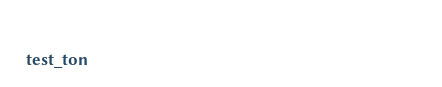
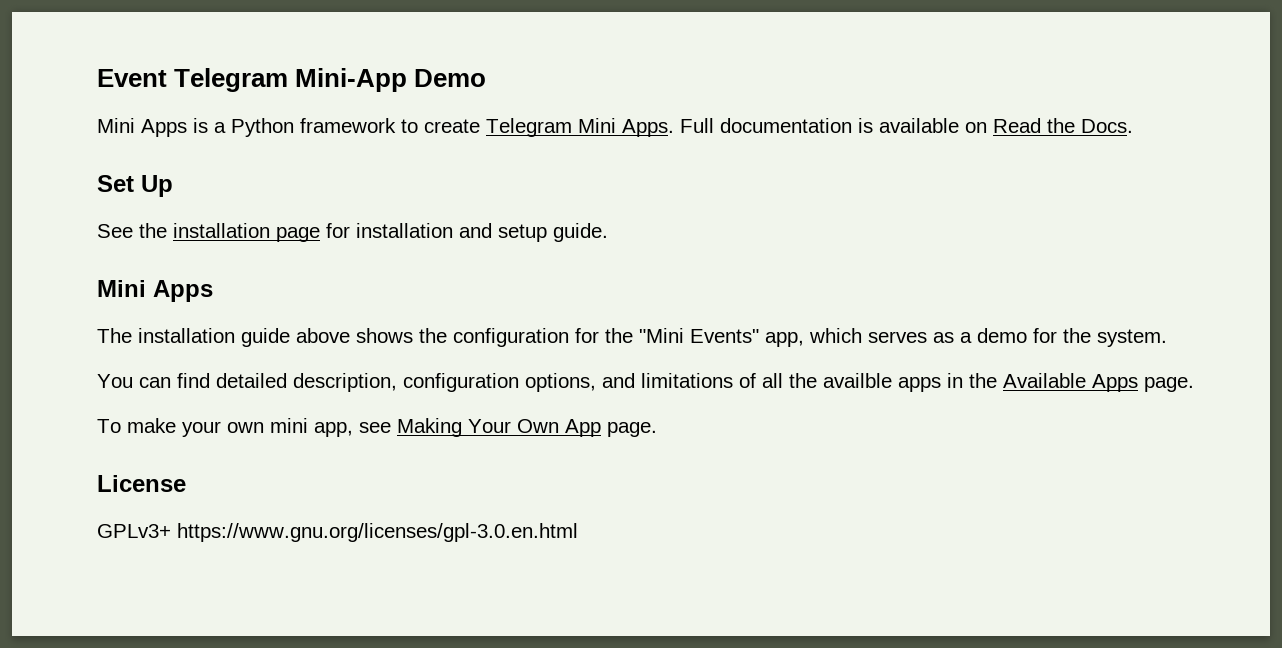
[26,54,88,68] test_ton -> [97,68,487,92] [97,118,1133,137] [97,175,173,197] [97,223,608,242] [97,280,213,302] [97,328,1167,347] [97,373,1194,392] [97,418,657,437] [97,475,186,492] [97,523,578,542] Event Telegram Mini-App Demo // Mini Apps is a Python framework to create Telegram Mini Apps. Full documentation is available on Read the Docs. // Set Up // See the installation page for installation and setup guide. // Mini Apps // The installation guide above shows the configuration for the "Mini Events" app, which serves as a demo for the system. // You can find detailed description, configuration options, and limitations of all the availble apps in the Available Apps page. // To make your own mini app, see Making Your Own App page. // License // GPLv3+ https://www.gnu.org/licenses/gpl-3.0.en.html

